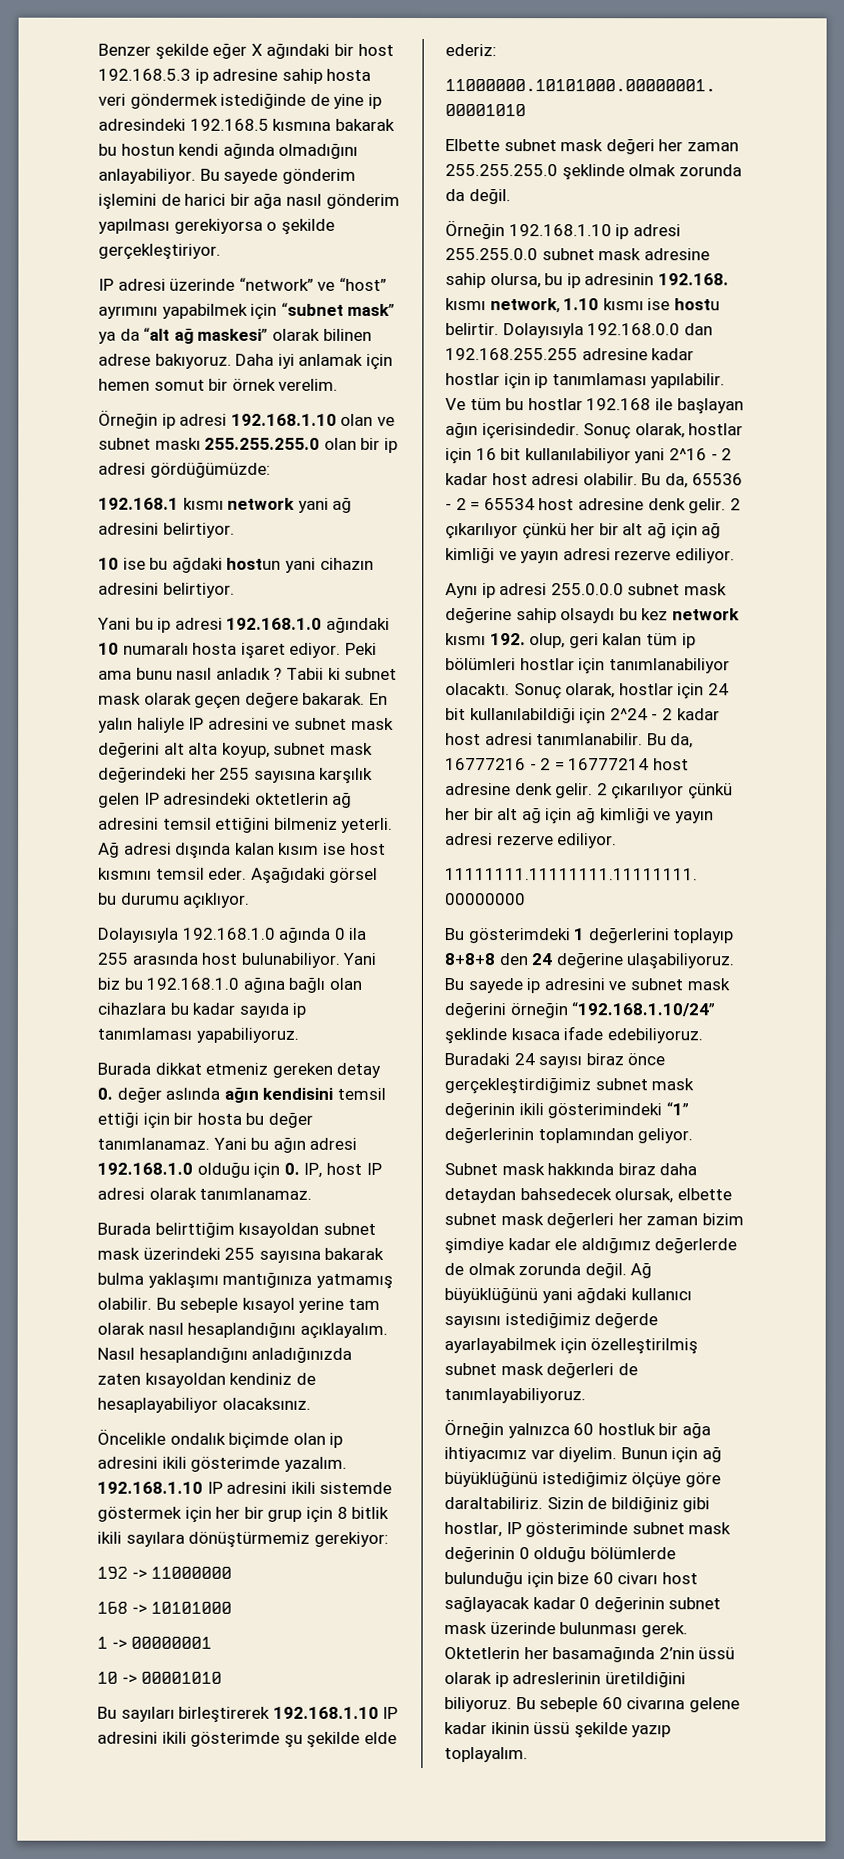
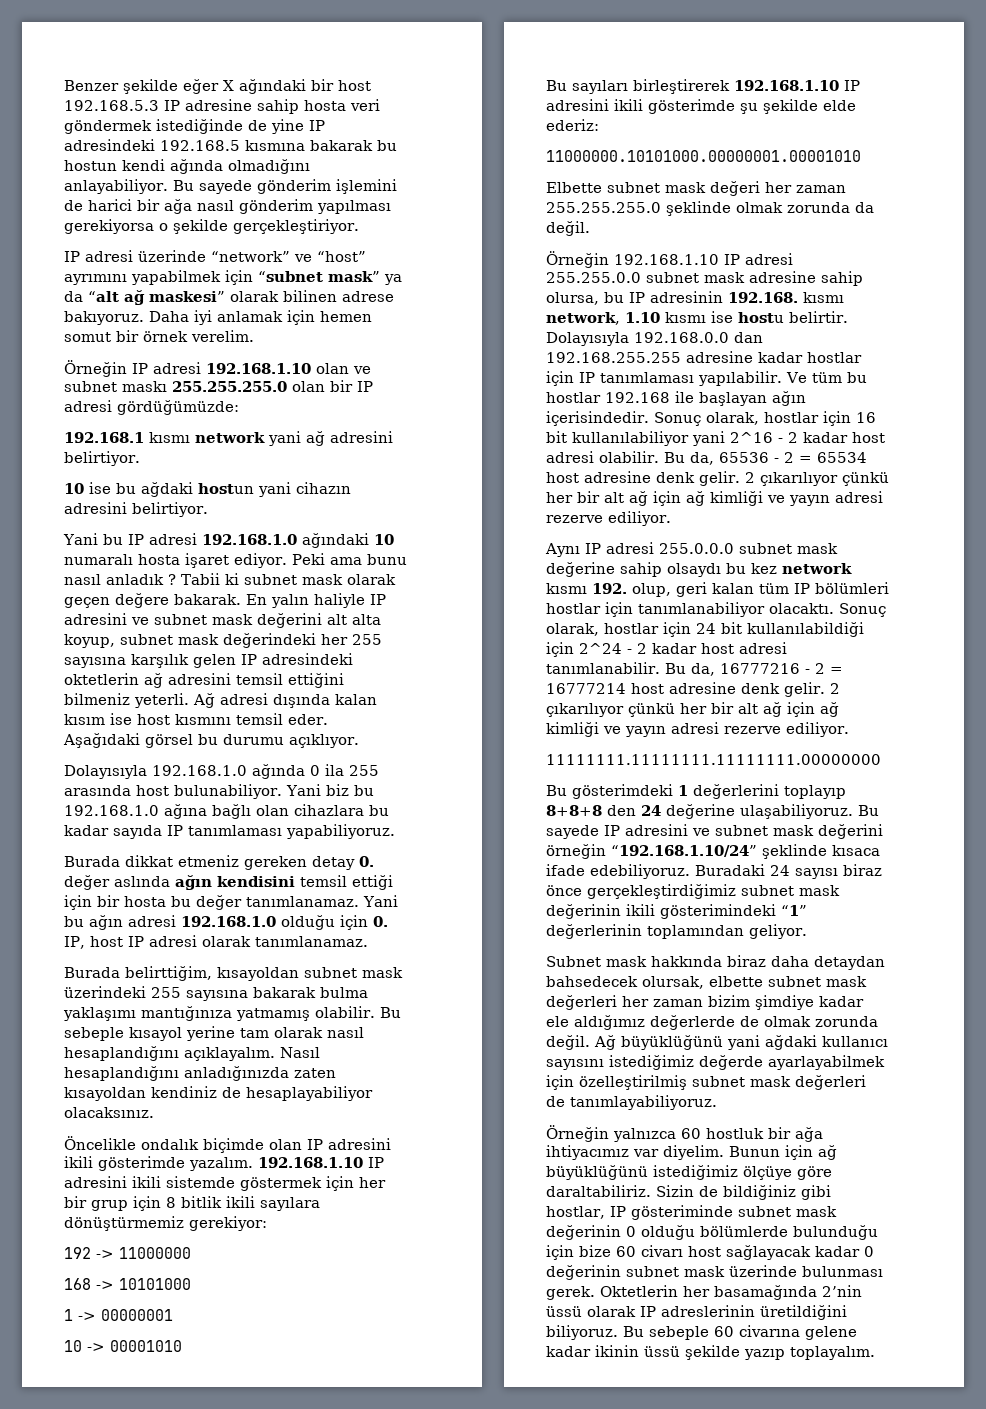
[194,68,209,84] ip -> [164,100,180,111] IP
[367,93,382,109] ip -> [309,120,325,131] IP
[161,413,176,429] ip -> [132,363,148,374] IP
[383,437,398,453] ip -> [357,381,373,392] IP
[157,617,172,633] ip -> [127,534,144,545] IP
[292,1002,307,1018] ip -> [167,825,183,836] IP
[154,1221,235,1238] belirttiğim -> [125,966,212,981] belirttiğim,
[329,1432,344,1448] ip -> [307,1139,323,1150] IP
[615,224,630,240] ip -> [724,254,740,265] IP
[566,273,581,289] ip -> [629,292,645,303] IP
[534,373,549,389] ip -> [579,372,595,383] IP
[481,583,496,599] ip -> [585,543,601,554] IP
[681,633,696,649] ip -> [794,583,810,594] IP
[526,978,541,994] ip -> [604,825,620,836] IP
[494,1672,509,1688] ip -> [640,1306,656,1317] IP

